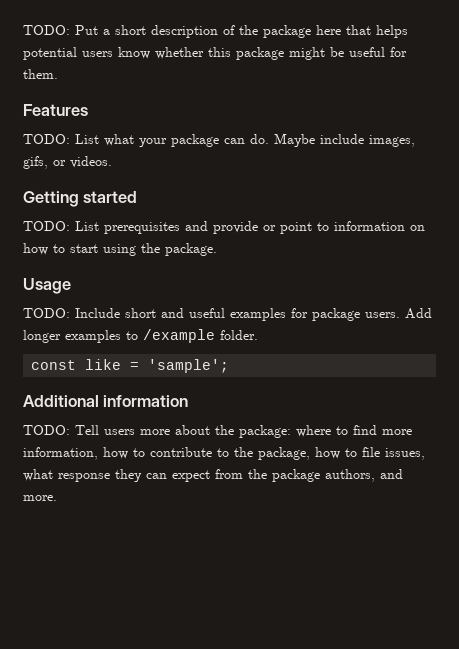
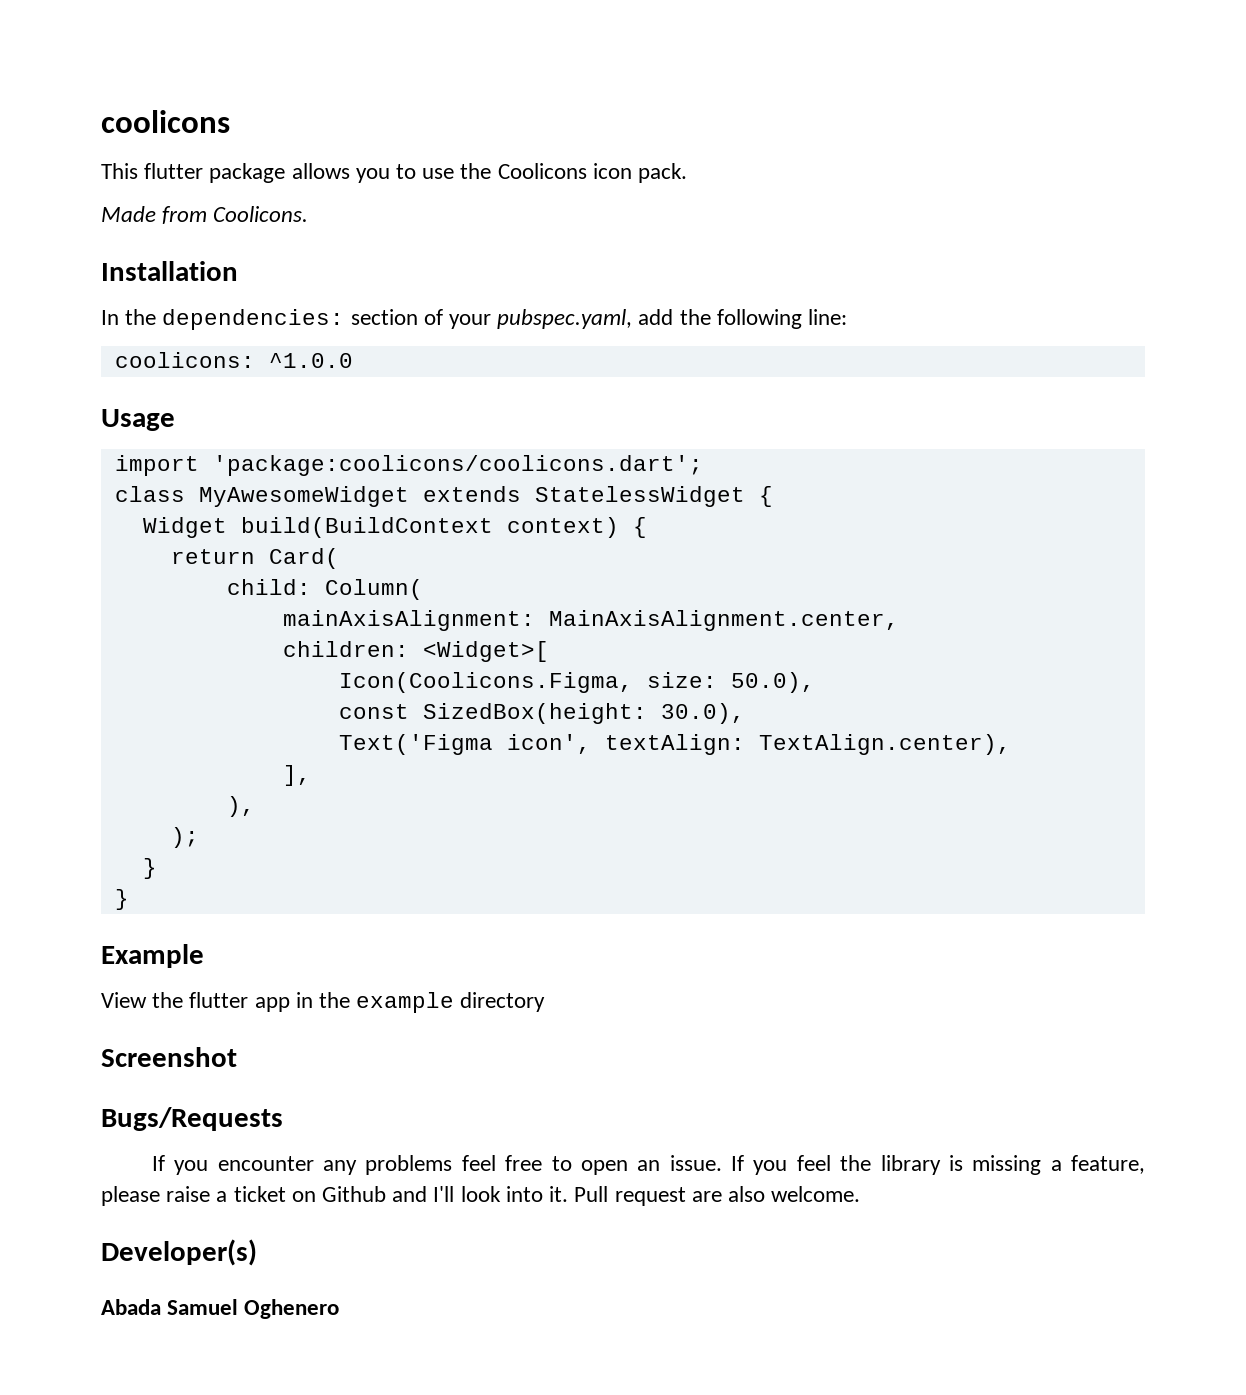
[23,25,408,38] [23,47,407,60] [23,69,58,79] [23,104,88,116] [23,133,415,147] [23,156,112,169] [23,191,138,207] [23,221,425,234] [23,243,217,256] [23,278,71,294] [23,308,432,321] [23,329,258,343] [31,359,230,373] [23,395,189,407] [23,425,412,438] [23,447,425,460] [23,469,403,482] [23,495,57,501] TODO: Put a short description of the package here that helps potential users know whether this package might be useful for them. // Features // TODO: List what your package can do. Maybe include images, gifs, or videos. // Getting started // TODO: List prerequisites and provide or point to information on how to start using the package. // Usage // TODO: Include short and useful examples for package users. Add longer examples to /example folder. // const like = 'sample'; // Additional information // TODO: Tell users more about the package: where to find more information, how to contribute to the package, how to file issues, what response they can expect from the package authors, and more. -> [101,110,230,133] [101,163,688,183] [101,206,309,224] [101,261,238,281] [101,309,848,330] [114,352,353,368] [101,409,175,431] [114,455,703,476] [114,486,773,507] [142,517,647,538] [170,548,339,569] [226,579,423,600] [282,610,899,631] [282,641,549,662] [338,672,815,693] [338,703,745,724] [338,734,1011,755] [282,765,311,786] [226,796,255,817] [170,827,199,848] [142,858,157,879] [114,889,129,910] [101,944,204,968] [101,992,546,1013] [101,1047,237,1067] [101,1107,283,1131] [151,1155,1146,1175] [101,1186,861,1206] [101,1239,257,1266] [101,1299,340,1319] coolicons // This flutter package allows you to use the Coolicons icon pack. // Made from Coolicons. // Installation // In the dependencies: section of your pubspec.yaml, add the following line: // coolicons: ^1.0.0 // Usage // import 'package:coolicons/coolicons.dart'; // class MyAwesomeWidget extends StatelessWidget { // Widget build(BuildContext context) { // return Card( // child: Column( // mainAxisAlignment: MainAxisAlignment.center, // children: <Widget>[ // Icon(Coolicons.Figma, size: 50.0), // const SizedBox(height: 30.0), // Text('Figma icon', textAlign: TextAlign.center), // ], // ), // ); // } // } // Example // View the flutter app in the example directory // Screenshot // Bugs/Requests // If you encounter any problems feel free to open an issue. If you feel the library is missing a feature, please raise a ticket on Github and I'll look into it. Pull request are also welcome. // Developer(s) // Abada Samuel Oghenero

